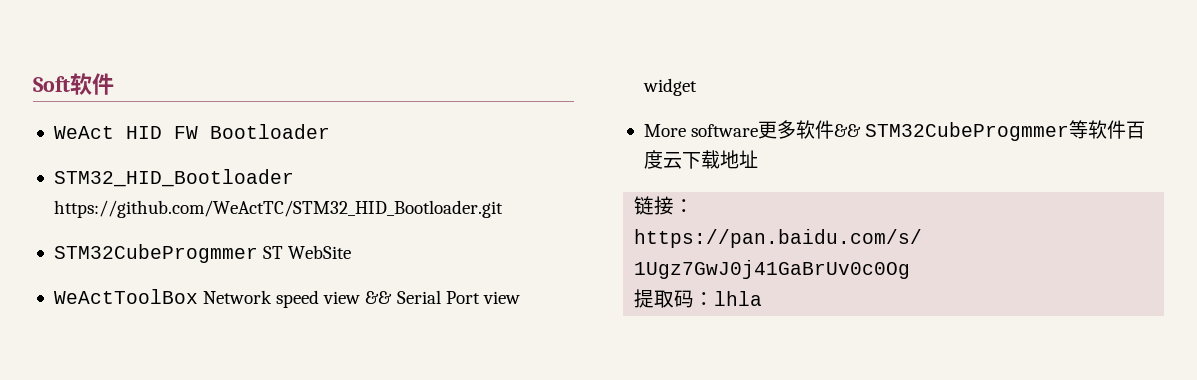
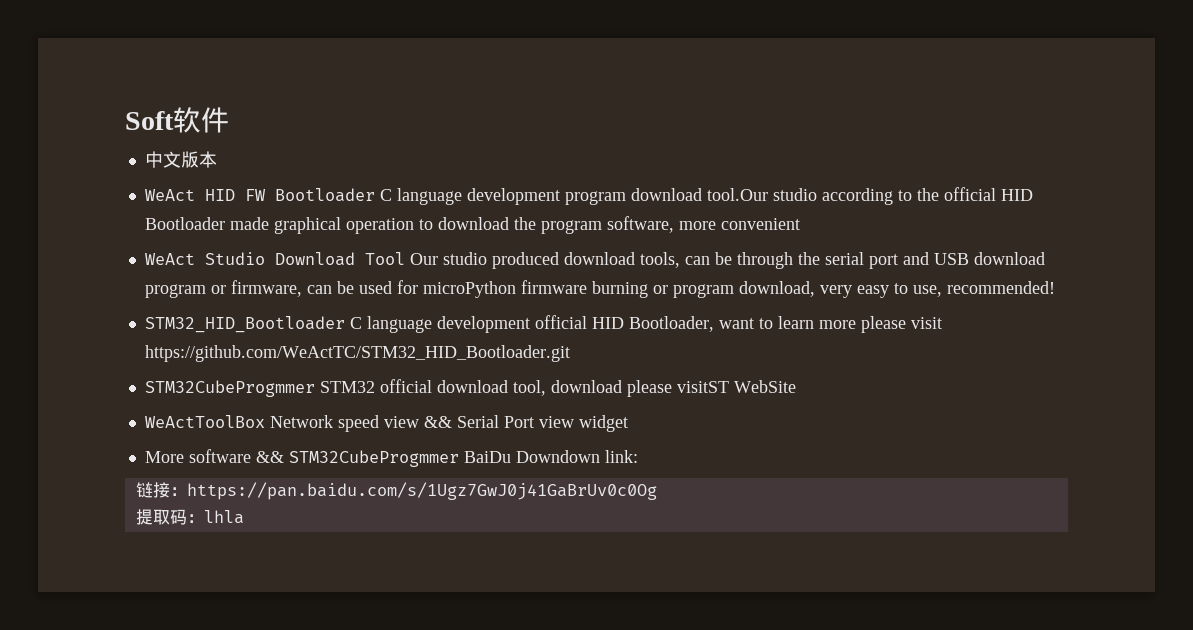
(114, 84) none -> [144,151,217,168] // 中文版本
[53,169,294,187] [53,200,503,218] [53,244,284,263] // STM32_HID_Bootloader https://github.com/WeActTC/STM32_HID_Bootloader.git // STM32CubeProgmmer ST -> [379,187,1033,205] [144,216,800,234] [144,252,1045,269] [144,280,1055,298] [144,315,942,333] [144,345,570,362] [144,379,729,397] C language development program download tool.Our studio according to the official HID Bootloader made graphical operation to download the program software, more convenient // WeAct Studio Download Tool Our studio produced download tools, can be through the serial port and USB download program or firmware, can be used for microPython firmware burning or program download, very easy to use, recommended! // STM32_HID_Bootloader C language development official HID Bootloader, want to learn more please visit https://github.com/WeActTC/STM32_HID_Bootloader.git // STM32CubeProgmmer STM32 official download tool, download please visitST
[758,120,1146,141] [643,150,758,169] 更多软件&& STM32CubeProgmmer等软件百度云下载地址 -> [255,450,638,467] && STM32CubeProgmmer BaiDu Downdown link:

